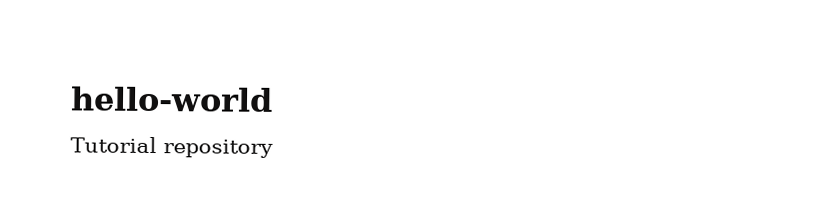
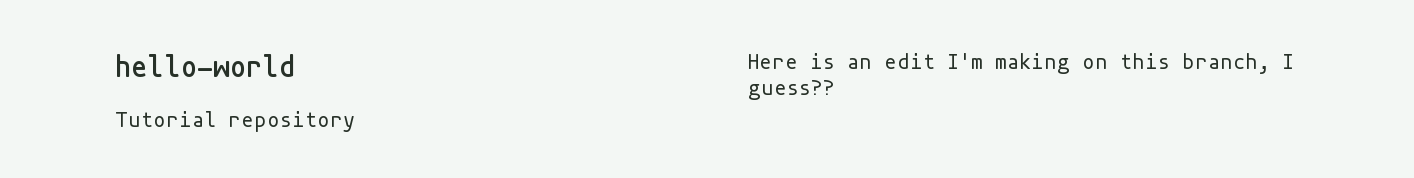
(273, 148) none -> [748,53,1294,74] [748,80,835,100] // Here is an edit I'm making on this branch, I guess??

